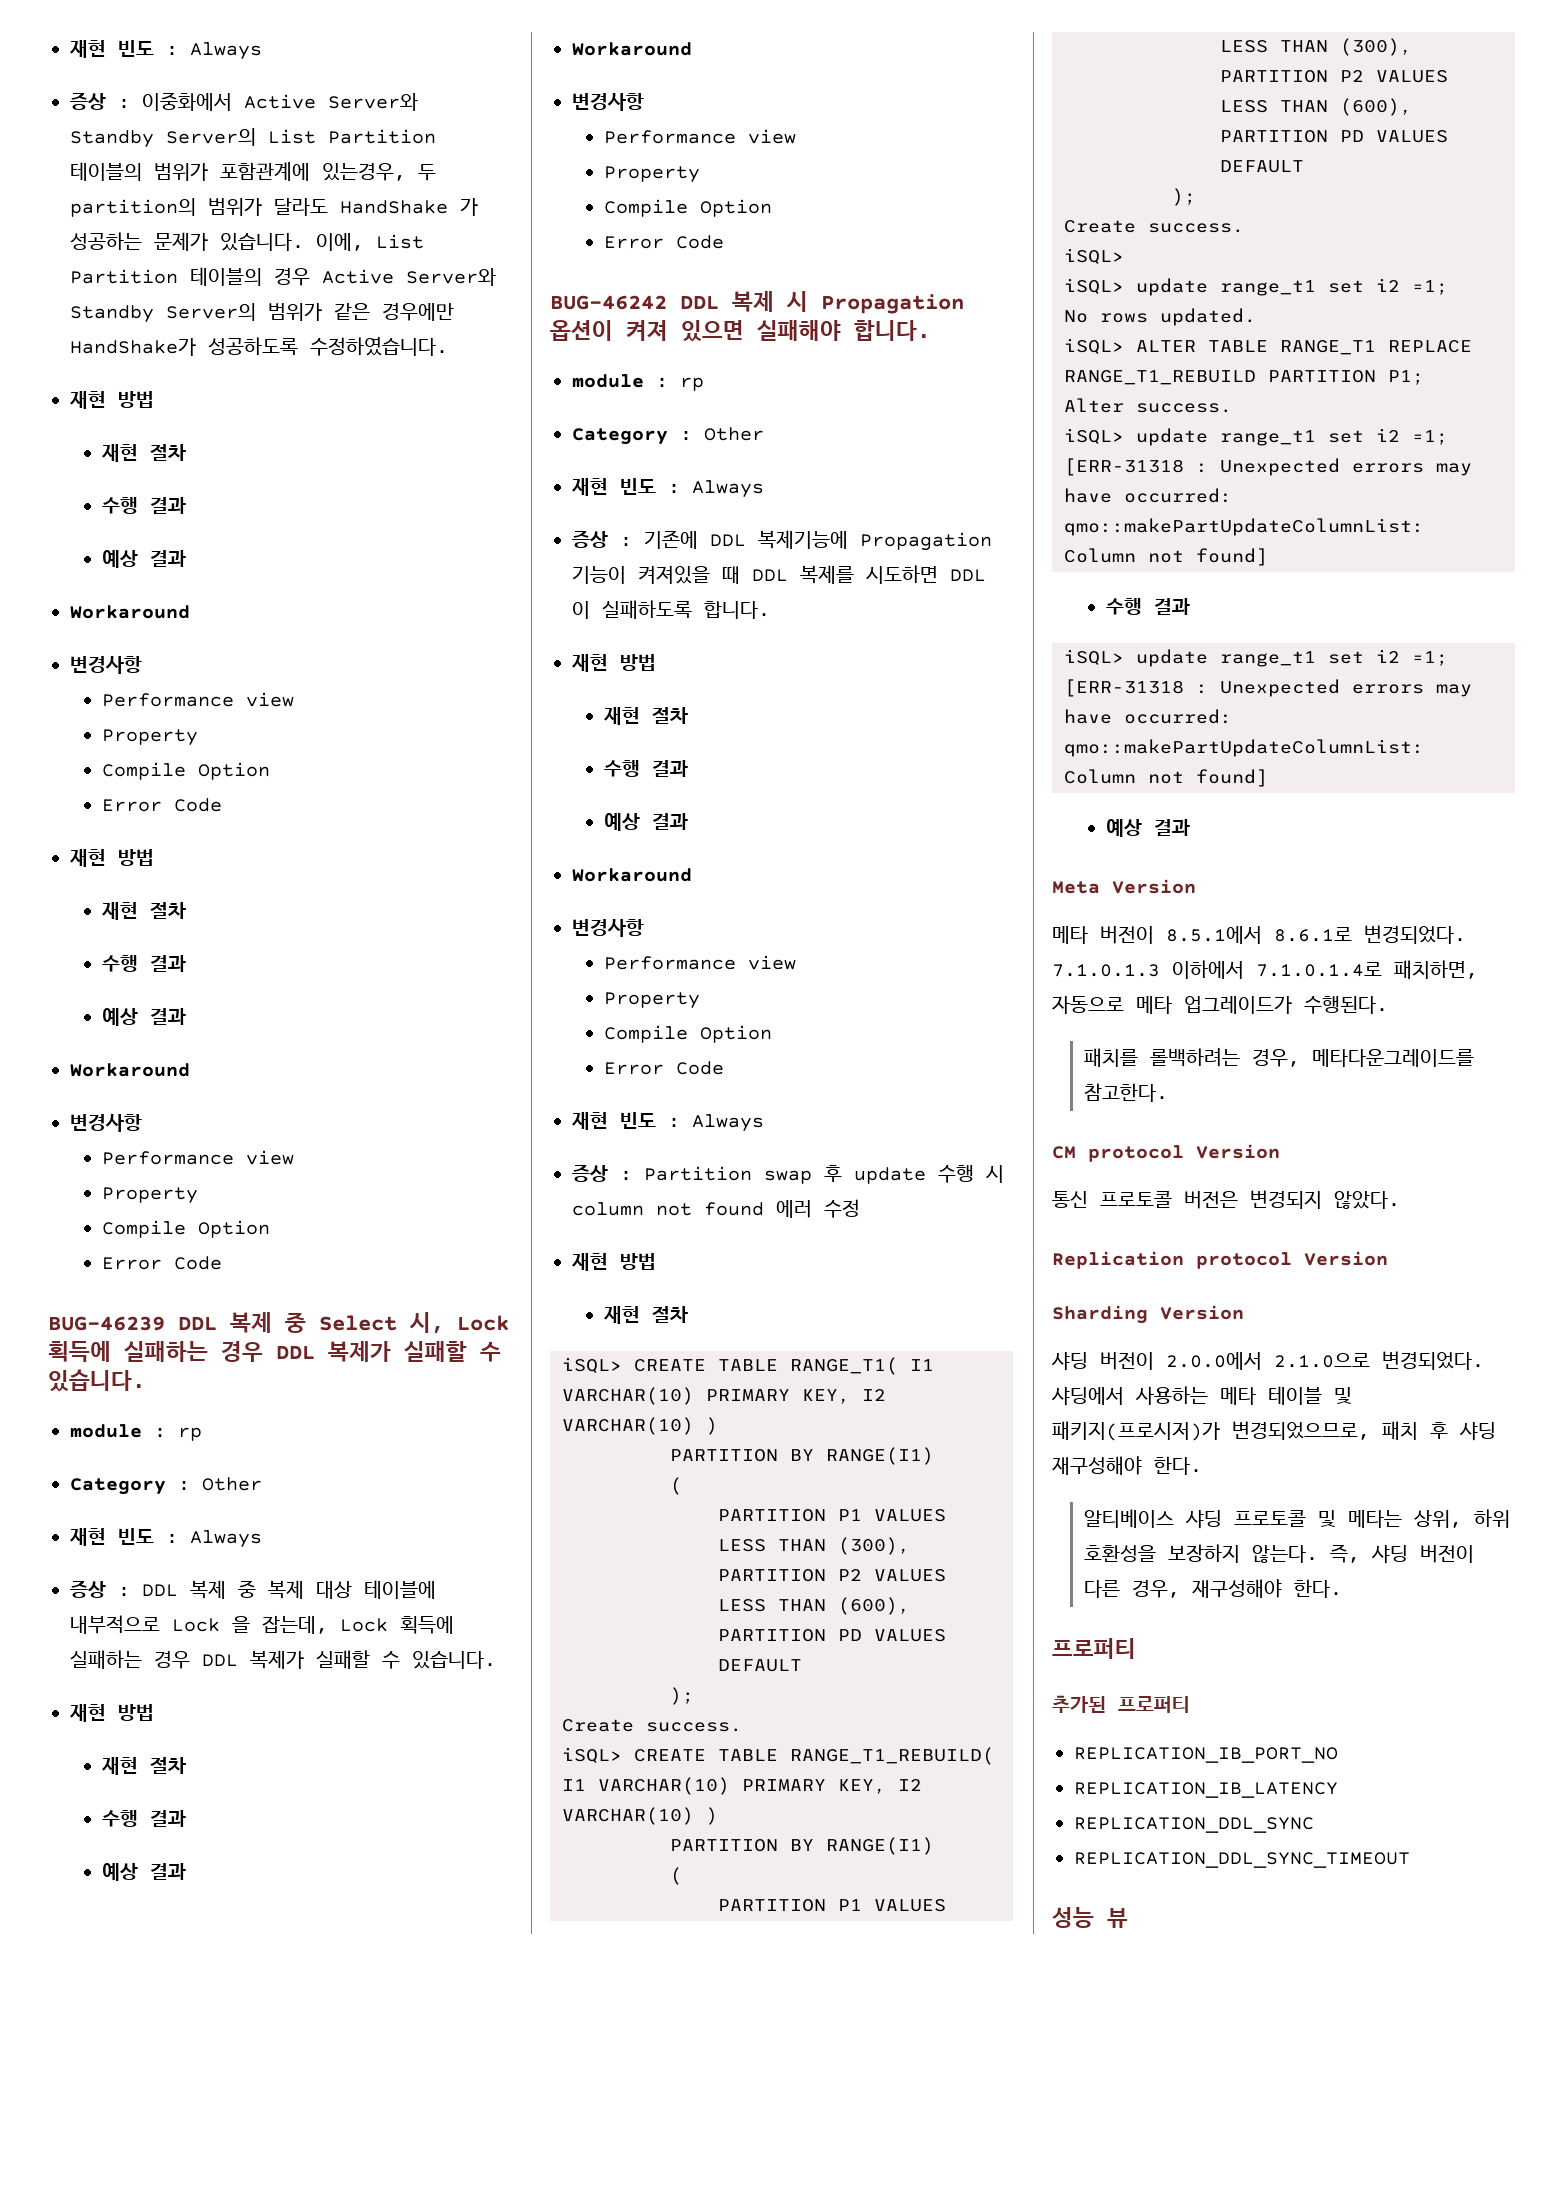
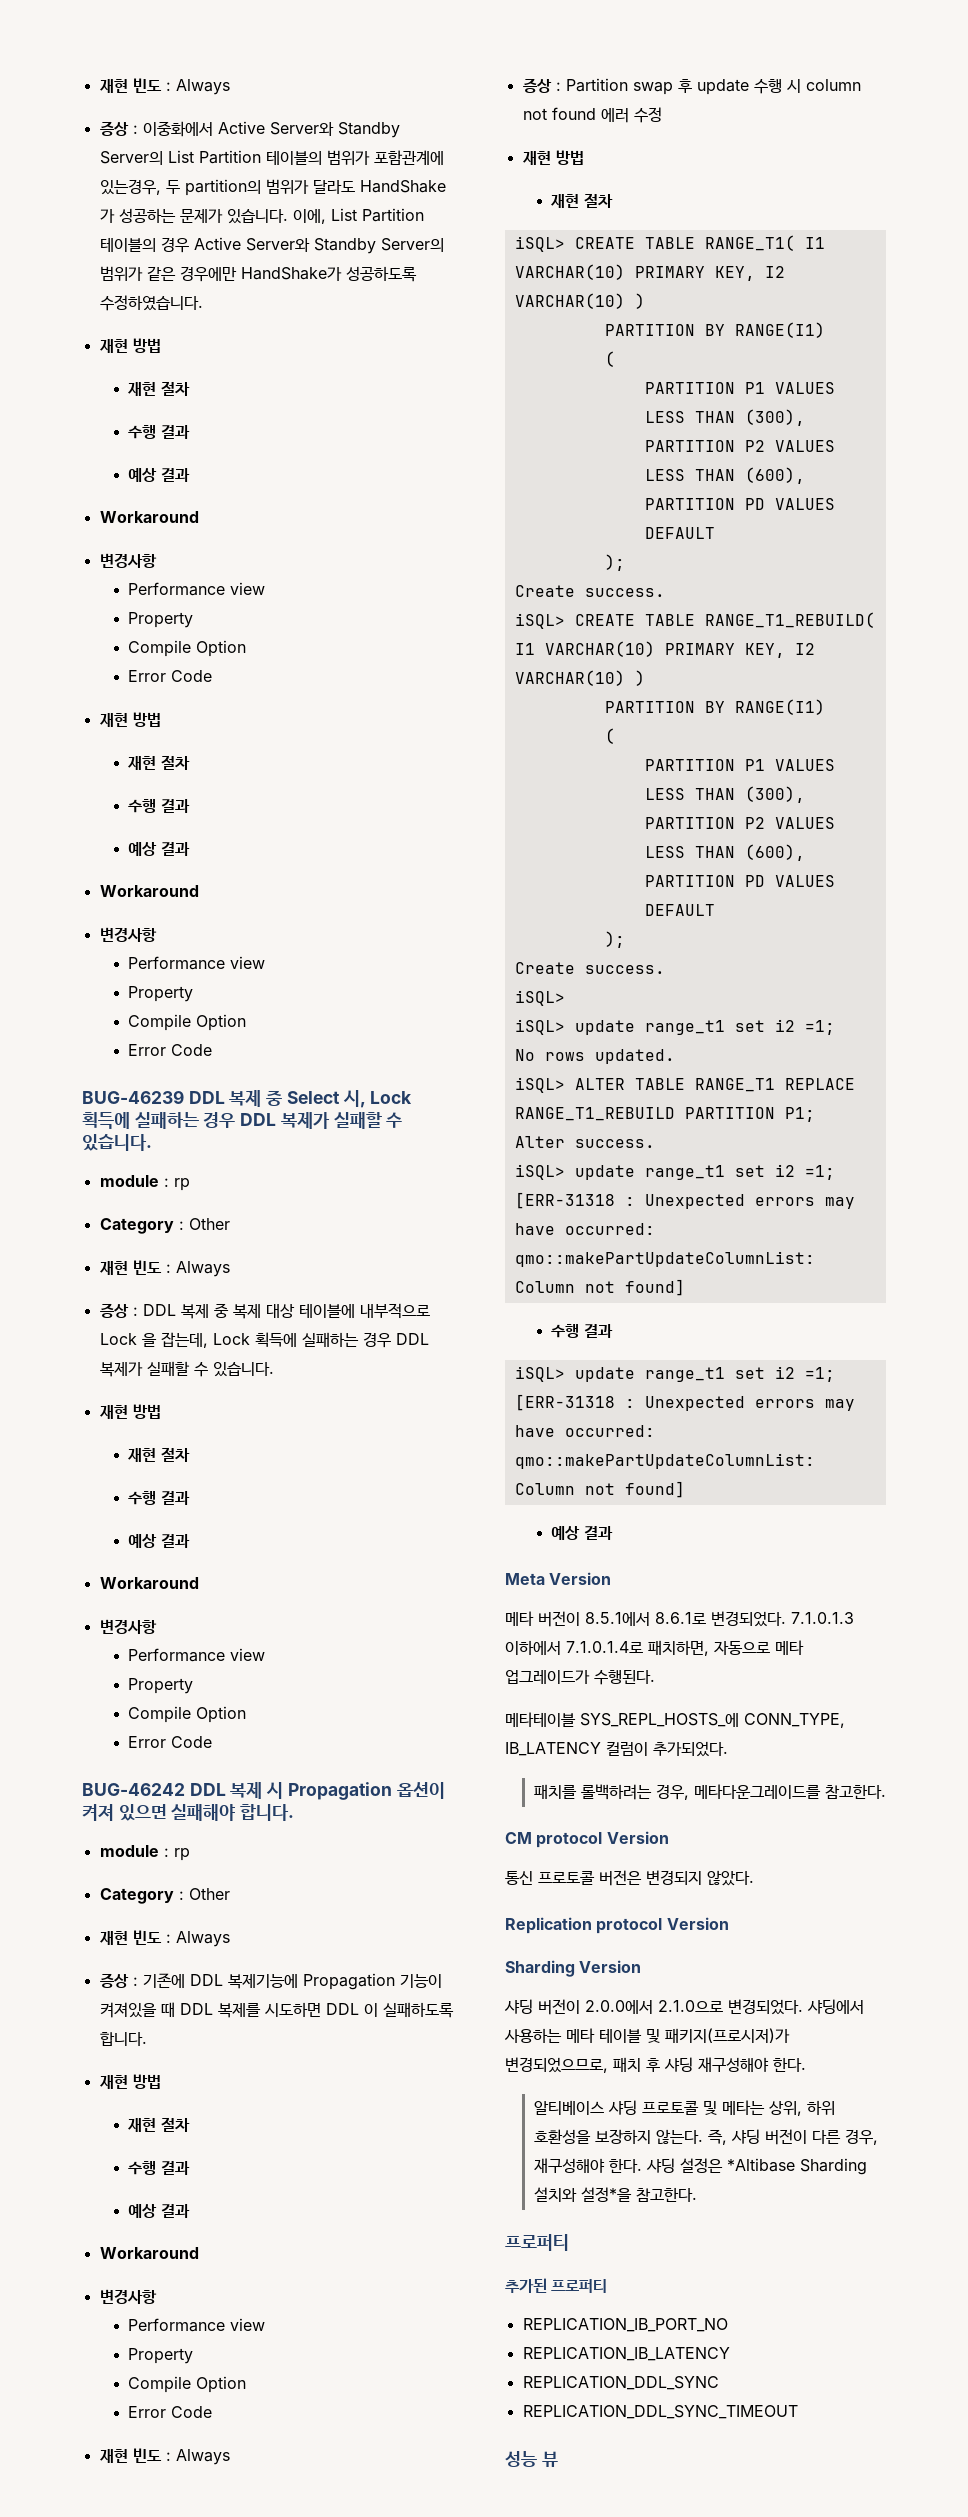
(1388, 1004) none -> [505,1712,845,1728] [505,1741,728,1757] // 메타테이블 SYS_REPL_HOSTS_에 CONN_TYPE, IB_LATENCY 컬럼이 추가되었다.
(1343, 1588) none -> [645,2158,867,2175] [533,2187,697,2202] 샤딩 설정은 *Altibase Sharding 설치와 설정*을 참고한다.

